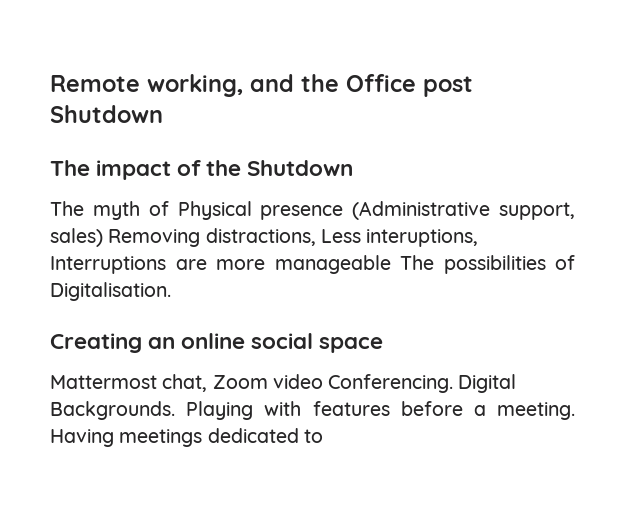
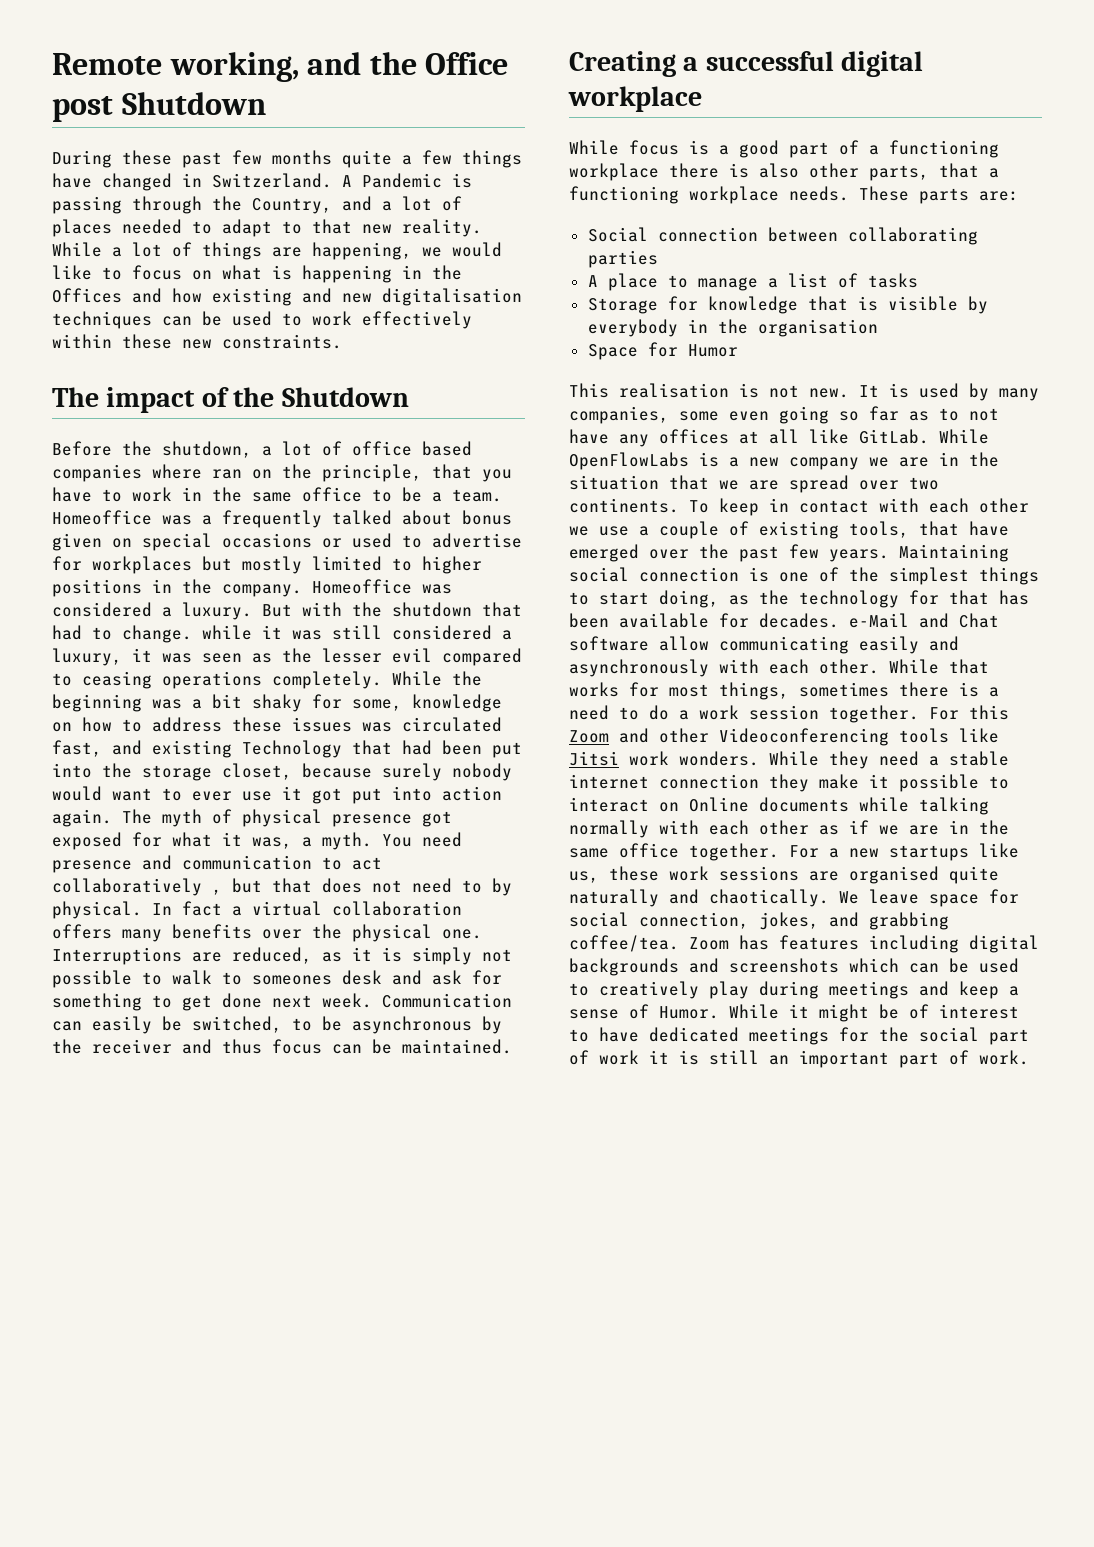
(163, 114) none -> [52,150,522,168] [52,173,472,191] [52,196,462,214] [52,219,482,237] [52,242,502,260] [52,265,462,283] [52,288,522,306] [52,311,472,329] [52,334,342,349] // During these past few months quite a few things have changed in Switzerland. A Pandemic is passing through the Country, and a lot of places needed to adapt to that new reality. While a lot of things are happening, we would like to focus on what is happening in the Offices and how existing and new digitalisation techniques can be used to work effectively within these new constraints.
[50,201,575,220] [50,228,479,247] [50,255,575,274] [50,282,171,301] [50,333,384,353] [50,374,517,393] [50,401,575,420] [50,428,323,447] The myth of Physical presence (Administrative support, sales) Removing distractions, Less interuptions, Interruptions are more manageable The possibilities of Digitalisation. // Creating an online social space // Mattermost chat, Zoom video Conferencing. Digital Backgrounds. Playing with features before a meeting. Having meetings dedicated to -> [52,441,472,458] [52,464,512,482] [52,487,502,502] [52,510,512,528] [52,533,522,551] [52,556,482,574] [52,579,452,597] [52,602,522,620] [52,625,512,643] [52,648,522,666] [52,671,482,689] [52,694,502,712] [52,717,502,732] [52,740,522,758] [52,763,512,781] [52,786,502,804] [52,809,452,827] [52,832,462,850] [52,855,382,873] [52,878,512,896] [52,901,462,919] [52,924,482,942] [52,947,512,965] [52,970,502,988] [52,993,512,1011] [52,1016,502,1034] [52,1039,512,1054] [569,51,924,77] [568,86,702,112] [569,140,999,158] [569,163,999,181] [569,186,1019,204] [587,227,978,245] [587,250,658,268] [587,273,918,291] [587,296,988,314] [587,319,878,337] [587,342,738,360] [569,383,1039,401] [569,406,999,424] [569,429,989,447] [569,452,999,470] [569,475,939,493] [569,498,1029,516] [569,521,1009,539] [569,544,1009,562] [569,567,1039,585] [569,590,1029,608] [569,613,999,628] [569,636,959,654] [569,659,989,677] [569,682,999,700] [569,705,1009,723] [569,728,999,746] [569,751,1009,769] [569,774,1009,792] [569,797,989,815] [569,820,1009,838] [569,843,1019,861] [569,866,999,884] [569,889,1019,907] [569,912,949,930] [569,935,1039,953] [569,958,1019,976] [569,981,1019,999] [569,1004,1019,1022] [569,1027,1029,1045] [569,1050,1029,1068] Before the shutdown, a lot of office based companies where ran on the principle, that you have to work in the same office to be a team. Homeoffice was a frequently talked about bonus given on special occasions or used to advertise for workplaces but mostly limited to higher positions in the company. Homeoffice was considered a luxury. But with the shutdown that had to change. while it was still considered a luxury, it was seen as the lesser evil compared to ceasing operations completely. While the beginning was a bit shaky for some, knowledge on how to address these issues was circulated fast, and existing Technology that had been put into the storage closet, because surely nobody would want to ever use it got put into action again. The myth of physical presence got exposed for what it was, a myth. You need presence and communication to act collaboratively , but that does not need to by physical. In fact a virtual collaboration offers many benefits over the physical one. Interruptions are reduced, as it is simply not possible to walk to someones desk and ask for something to get done next week. Communication can easily be switched, to be asynchronous by the receiver and thus focus can be maintained. // Creating a successful digital workplace // While focus is a good part of a functioning workplace there is also other parts, that a functioning workplace needs. These parts are: // Social connection between collaborating parties // A place to manage a list of tasks // Storage for knowledge that is visible by everybody in the organisation // Space for Humor // This realisation is not new. It is used by many companies, some even going so far as to not have any offices at all like GitLab. While OpenFlowLabs is a new company we are in the situation that we are spread over two continents. To keep in contact with each other we use a couple of existing tools, that have emerged over the past few years. Maintaining social connection is one of the simplest things to start doing, as the technology for that has been available for decades. e-Mail and Chat software allow communicating easily and asynchronously with each other. While that works for most things, sometimes there is a need to do a work session together. For this Zoom and other Videoconferencing tools like Jitsi work wonders. While they need a stable internet connection they make it possible to interact on Online documents while talking normally with each other as if we are in the same office together. For a new startups like us, these work sessions are organised quite naturally and chaotically. We leave space for social connection, jokes, and grabbing coffee/tea. Zoom has features including digital backgrounds and screenshots which can be used to creatively play during meetings and keep a sense of Humor. While it might be of interest to have dedicated meetings for the social part of work it is still an important part of work.

